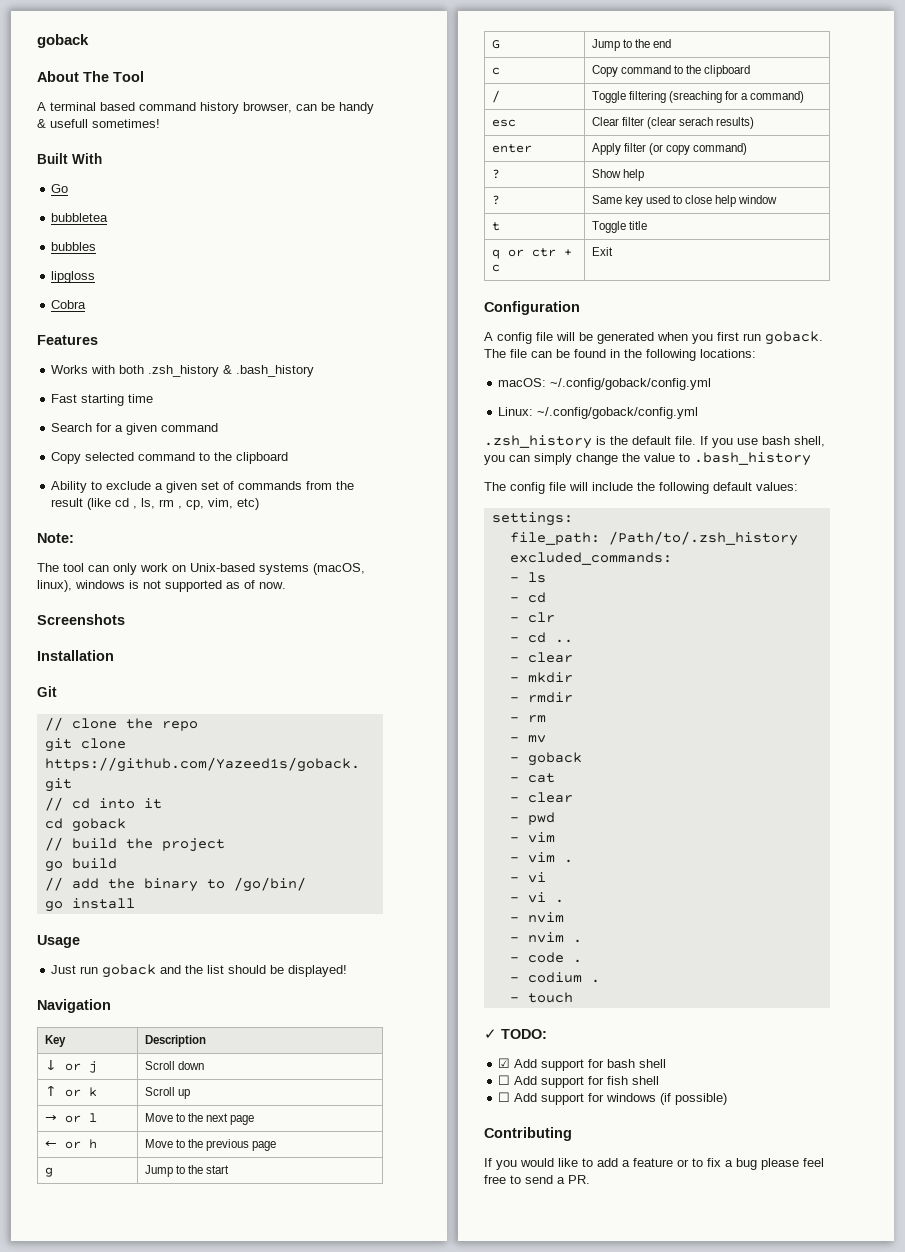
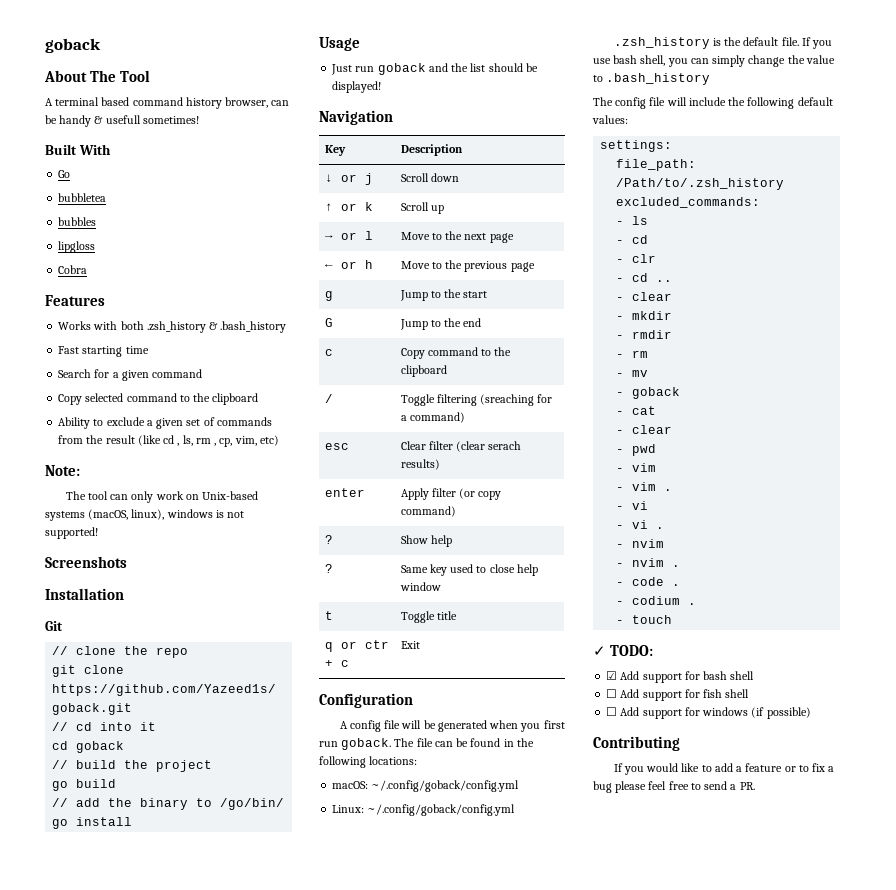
[165,580,286,592] supported as of now. -> [45,527,98,539] supported!

